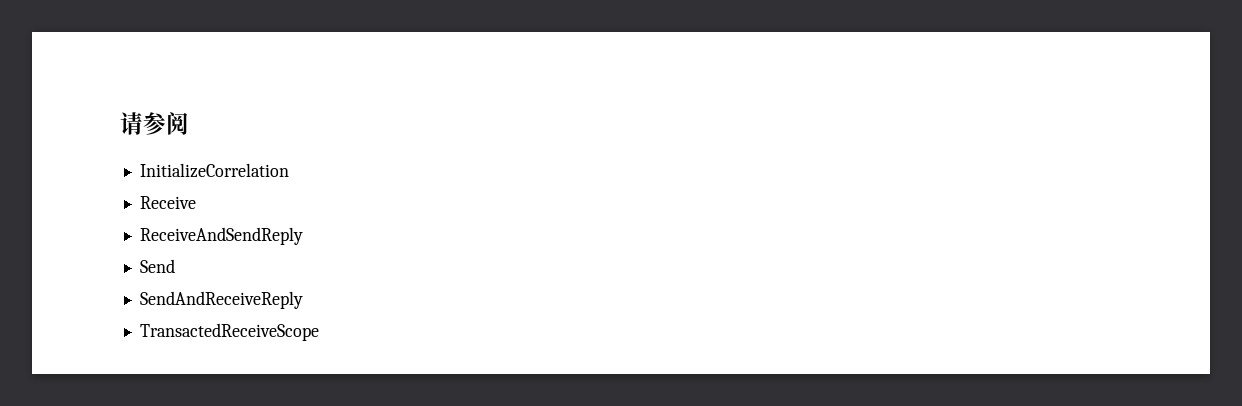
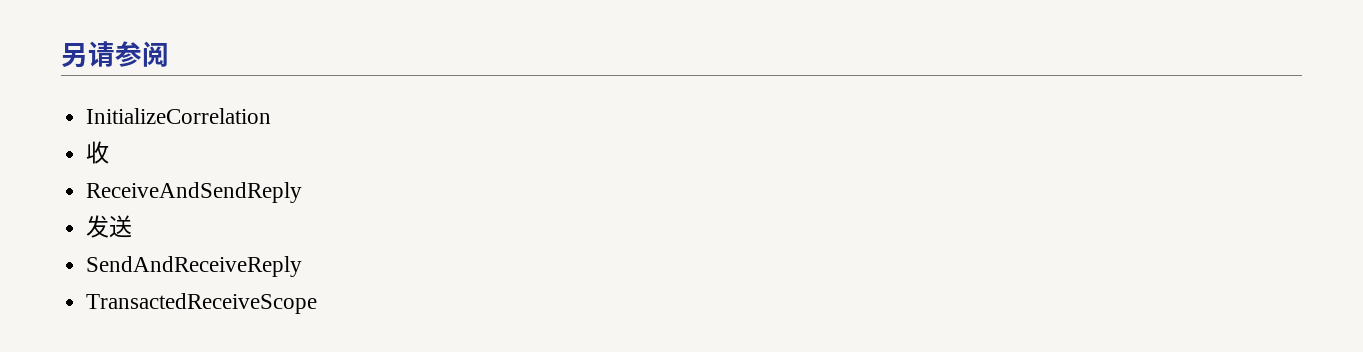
(120, 123) none -> [61,43,88,68] 另
[139,196,196,209] Receive -> [86,141,110,164] 收
[139,259,175,273] Send -> [86,215,133,238] 发送

